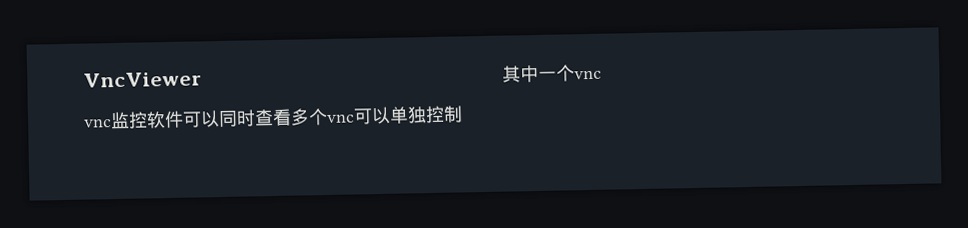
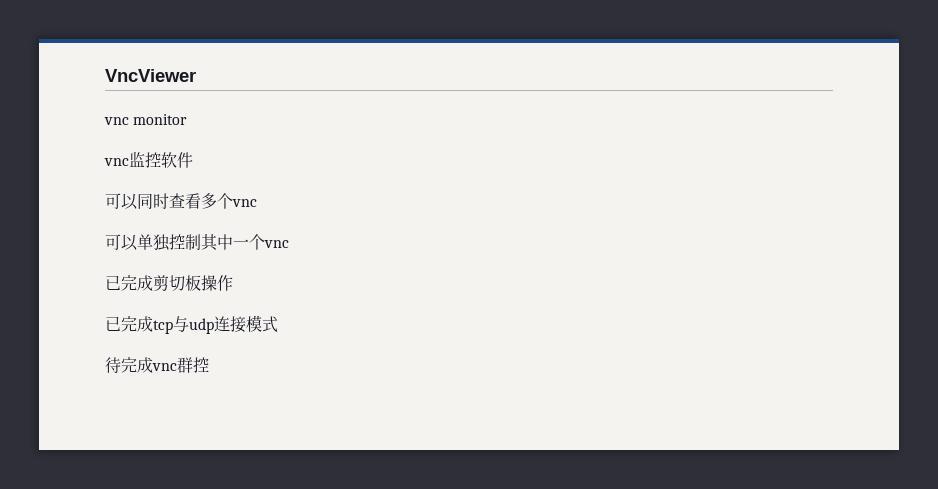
(202, 79) none -> [104,114,188,125] // vnc monitor
(184, 119) none -> (193, 160) //
(355, 118) none -> (257, 203) //
(602, 74) none -> [105,275,233,291] [105,315,278,334] [105,357,209,373] // 已完成剪切板操作 // 已完成tcp与udp连接模式 // 待完成vnc群控

